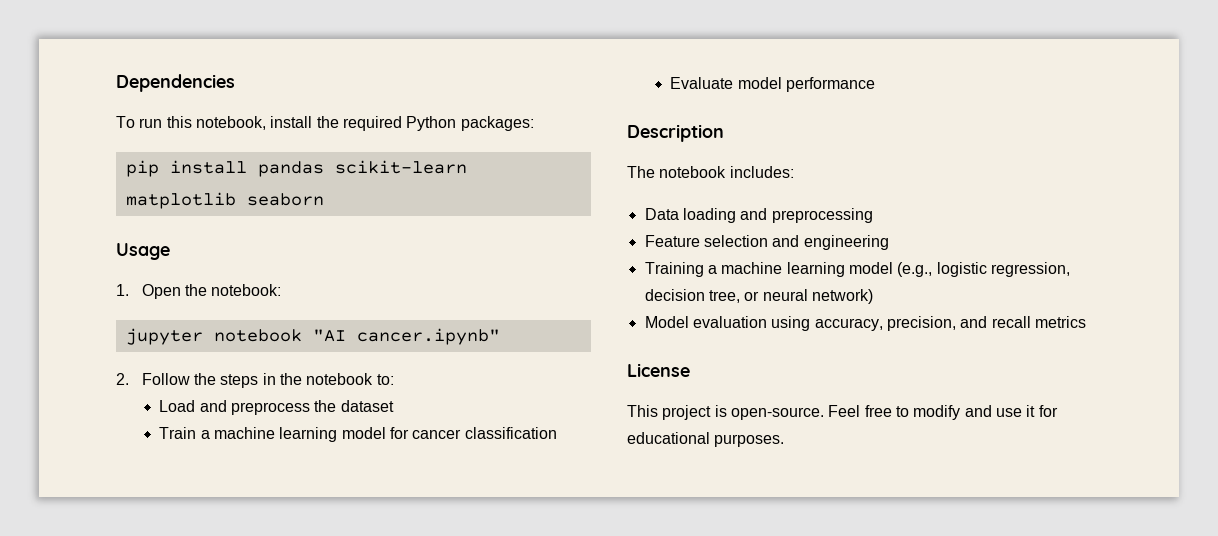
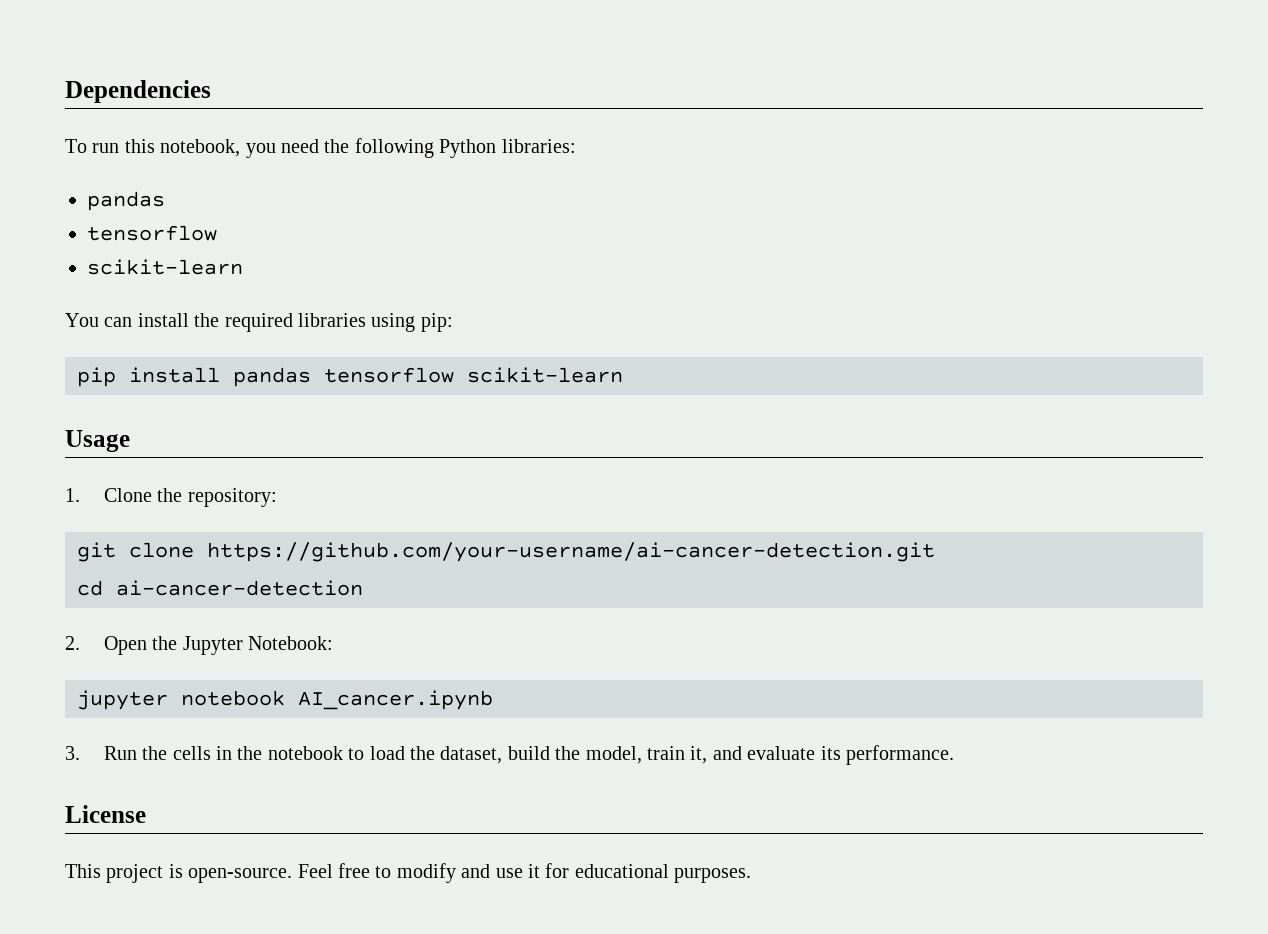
[270,116,534,131] install the required Python packages: -> [245,138,576,158] [87,191,165,211] [87,225,217,241] [87,259,243,275] [65,313,453,332] you need the following Python libraries: // pandas // tensorflow // scikit-learn // You can install the required libraries using pip:
[334,160,467,174] [125,192,324,209] scikit-learn matplotlib seaborn -> [324,367,623,383] tensorflow scikit-learn
[141,284,282,299] [125,328,500,345] [116,373,394,388] [159,400,394,415] [159,427,557,442] [670,77,875,92] [627,124,724,142] [627,166,794,178] [644,208,873,223] [644,235,889,250] [644,262,1070,277] [644,289,873,304] [644,316,1086,331] Open the notebook: // jupyter notebook "AI cancer.ipynb" // 2. Follow the steps in the notebook to: // Load and preprocess the dataset // Train a machine learning model for cancer classification // Evaluate model performance // Description // The notebook includes: // Data loading and preprocessing // Feature selection and engineering // Training a machine learning model (e.g., logistic regression, decision tree, or neural network) // Model evaluation using accuracy, precision, and recall metrics -> [103,488,277,507] [77,542,935,562] [77,580,363,596] [65,636,333,655] [77,690,493,710] [65,745,954,765] Clone the repository: // git clone https://github.com/your-username/ai-cancer-detection.git // cd ai-cancer-detection // 2. Open the Jupyter Notebook: // jupyter notebook AI_cancer.ipynb // 3. Run the cells in the notebook to load the dataset, build the model, train it, and evaluate its performance.

